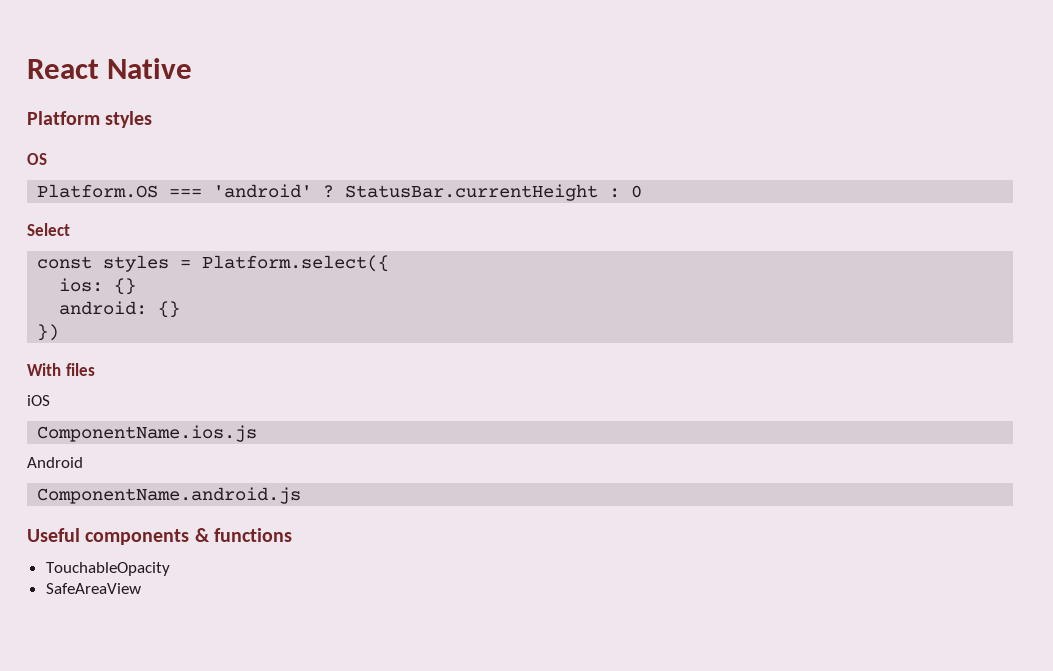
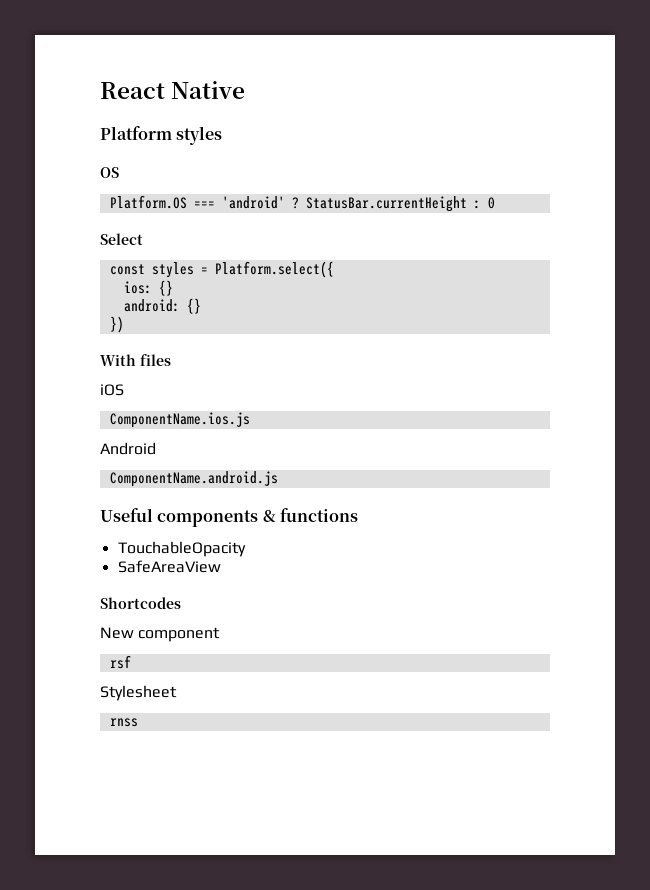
(141, 588) none -> [100,597,181,609] [100,627,221,642] [109,655,131,669] [100,685,177,701] [109,718,138,727] // Shortcodes // New component // rsf // Stylesheet // rnss

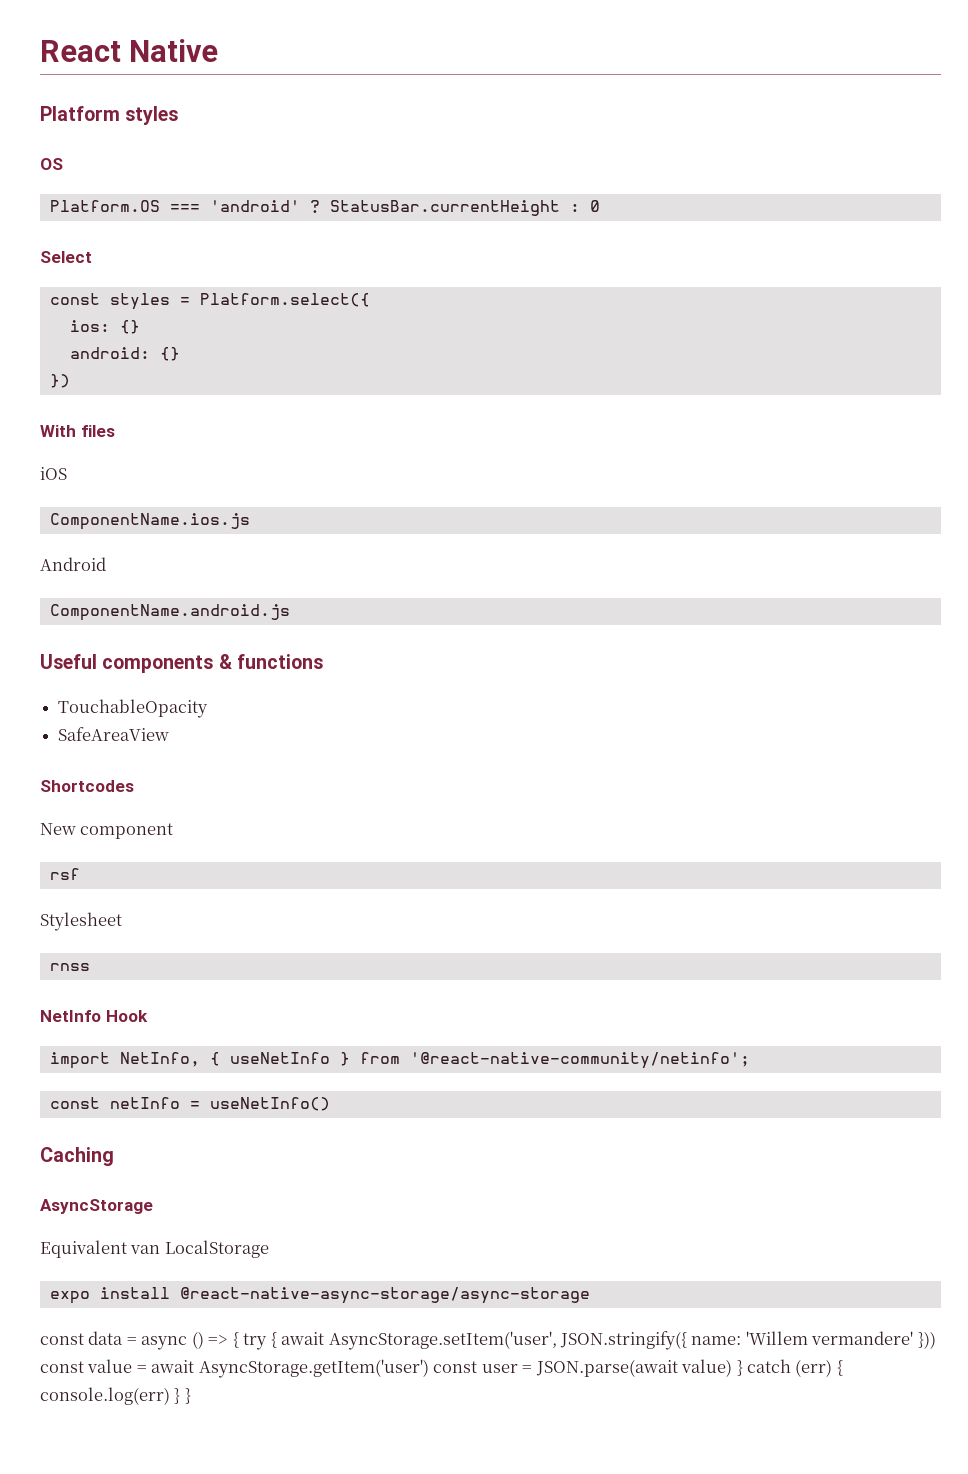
(138, 722) none -> [40,1010,148,1022] [49,1052,750,1069] [49,1097,330,1111] [40,1147,114,1166] [40,1199,153,1214] [40,1240,269,1258] [49,1287,590,1304] [40,1331,936,1350] [40,1359,843,1378] [40,1387,191,1405] // NetInfo Hook // import NetInfo, { useNetInfo } from '@react-native-community/netinfo'; // const netInfo = useNetInfo() // Caching // AsyncStorage // Equivalent van LocalStorage // expo install @react-native-async-storage/async-storage // const data = async () => { try { await AsyncStorage.setItem('user', JSON.stringify({ name: 'Willem vermandere' })) const value = await AsyncStorage.getItem('user') const user = JSON.parse(await value) } catch (err) { console.log(err) } }

